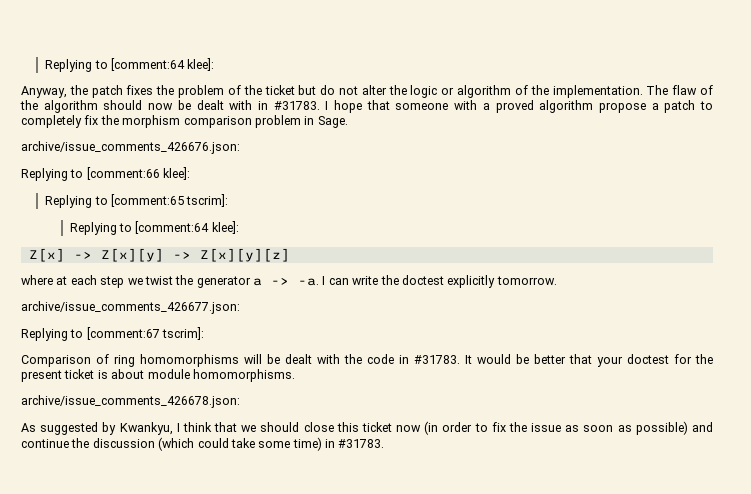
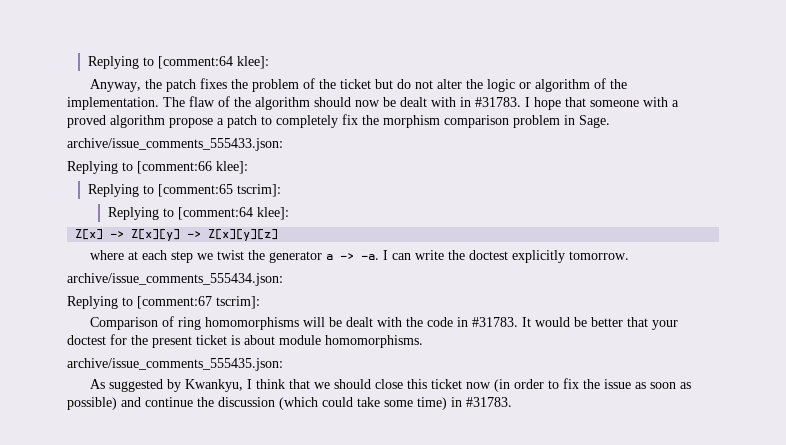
[21,141,240,154] archive/issue_comments_426676.json: -> [67,138,283,151] archive/issue_comments_555433.json:
[21,301,240,314] archive/issue_comments_426677.json: -> [67,273,283,286] archive/issue_comments_555434.json:
[21,395,240,408] archive/issue_comments_426678.json: -> [67,358,283,371] archive/issue_comments_555435.json:

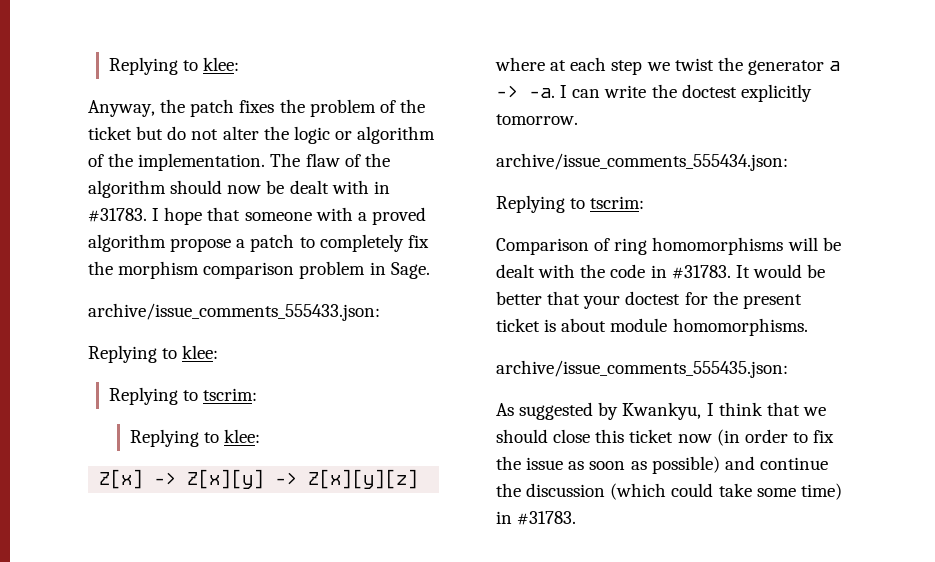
[87,56,269,69] Replying to [comment:64 klee]: -> [109,57,240,75] Replying to klee:
[137,161,248,174] [87,184,281,197] [108,207,290,220] [comment:66 klee]: // Replying to [comment:65 tscrim]: // Replying to [comment:64 klee]: -> [182,345,219,359] [109,387,258,405] [130,429,261,447] klee: // Replying to tscrim: // Replying to klee:
[137,296,260,309] [comment:67 tscrim]: -> [590,196,645,209] tscrim:

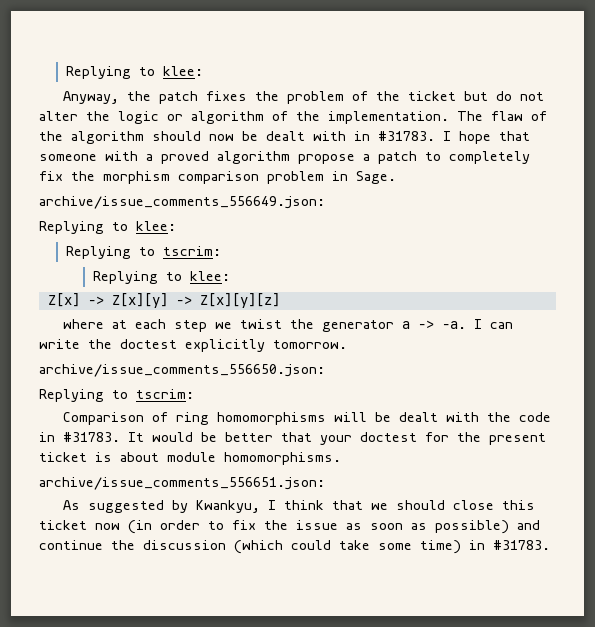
[88,303,380,321] archive/issue_comments_555433.json: -> [39,196,325,209] archive/issue_comments_556649.json:
[496,153,788,171] archive/issue_comments_555434.json: -> [39,364,325,377] archive/issue_comments_556650.json:
[496,360,788,378] archive/issue_comments_555435.json: -> [39,477,325,490] archive/issue_comments_556651.json:

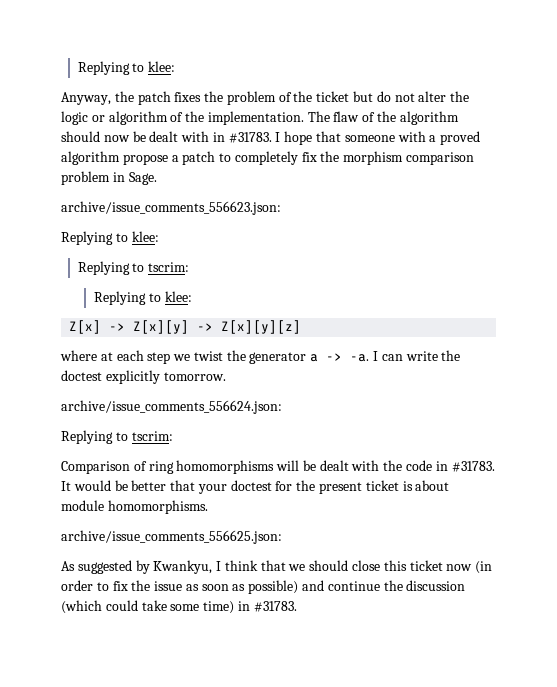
[39,196,325,209] archive/issue_comments_556649.json: -> [61,201,281,215] archive/issue_comments_556623.json:
[39,364,325,377] archive/issue_comments_556650.json: -> [61,400,282,414] archive/issue_comments_556624.json:
[39,477,325,490] archive/issue_comments_556651.json: -> [61,530,282,544] archive/issue_comments_556625.json:

